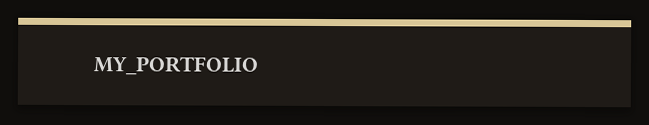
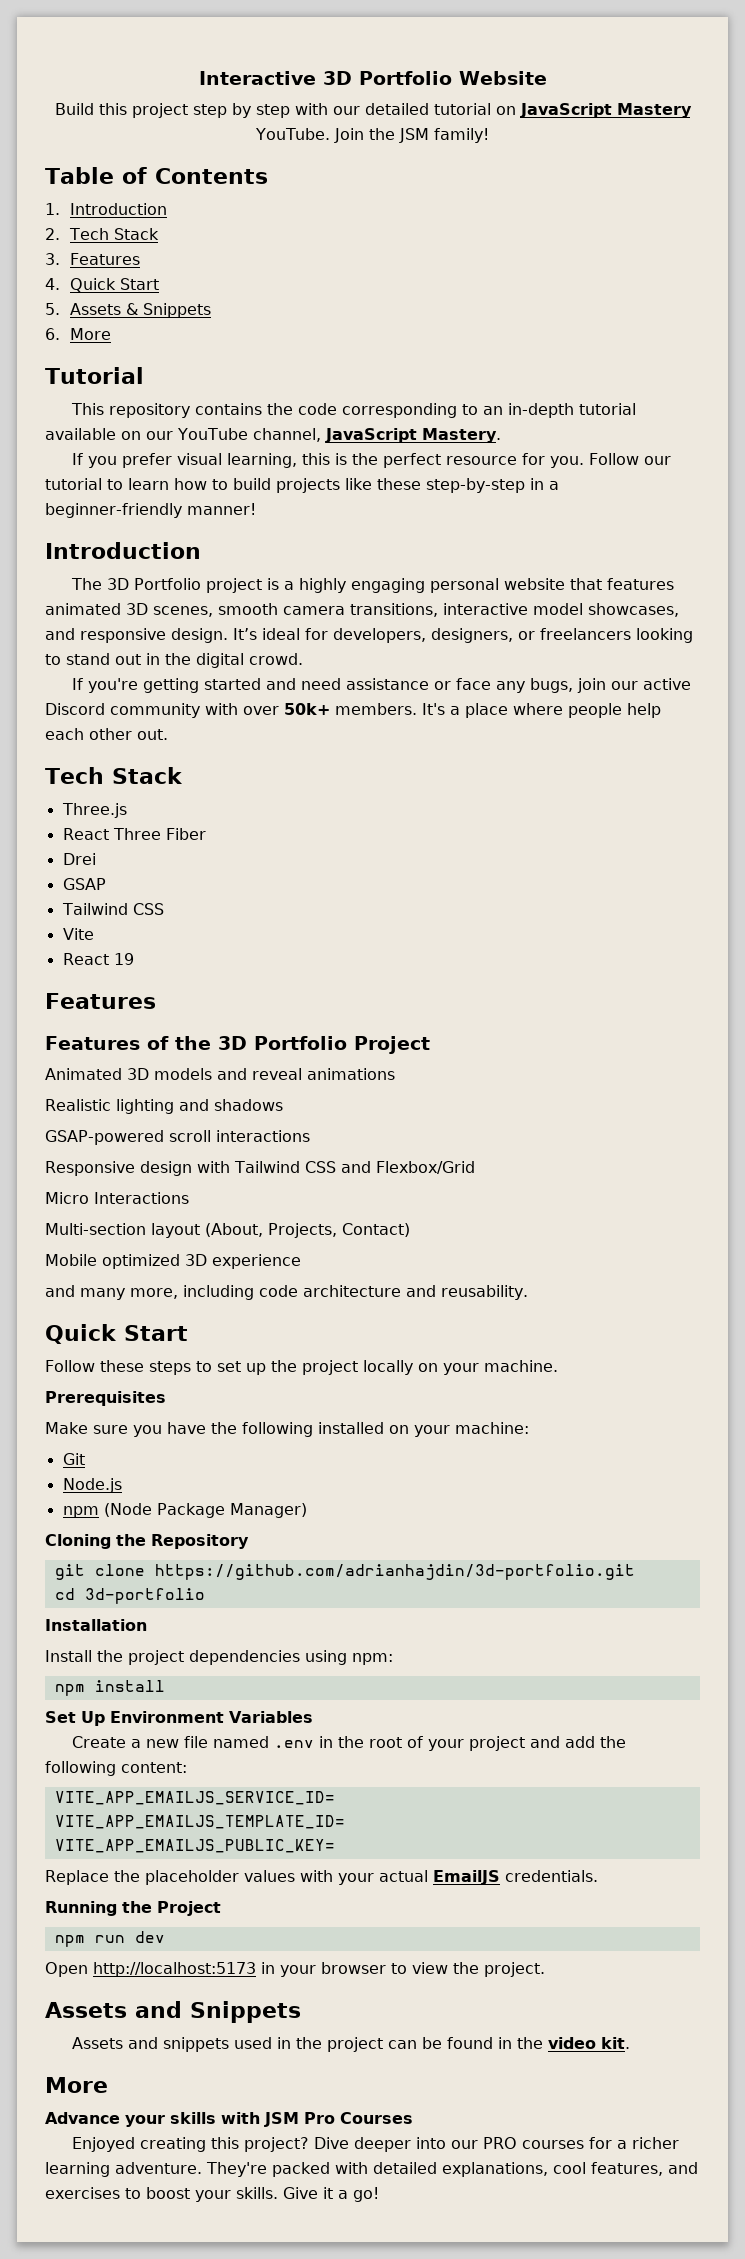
[93,56,259,76] MY_PORTFOLIO -> [198,71,547,85] [54,103,692,118] [254,128,490,143] [45,167,268,184] [45,203,168,215] [45,228,160,240] [45,253,141,265] [45,278,160,292] [45,303,212,318] [45,328,112,340] [45,367,144,384] [70,403,636,418] [45,428,501,443] [71,453,671,468] [45,478,559,493] [45,503,256,518] [45,542,201,559] [70,578,674,593] [45,603,679,617] [45,628,693,643] [45,653,303,668] [71,678,691,693] [45,703,661,718] [45,728,168,740] [45,767,183,784] [61,803,127,818] [62,828,206,840] [62,853,96,865] [62,878,106,890] [61,903,164,915] [62,928,94,940] [62,953,134,965] [45,993,156,1009] [45,1036,430,1054] [45,1068,395,1080] [45,1099,283,1114] [45,1130,310,1145] [45,1161,475,1176] [45,1192,189,1204] [45,1223,410,1238] [45,1254,301,1269] [45,1285,528,1300] [45,1324,188,1344] [45,1360,558,1375] [45,1391,166,1406] [45,1422,529,1437] [62,1453,85,1465] [62,1478,122,1493] [62,1503,307,1518] [45,1534,249,1549] [54,1564,635,1580] [54,1588,205,1604] [45,1619,147,1631] [45,1650,393,1665] [54,1680,165,1696] [45,1711,313,1726] [71,1736,626,1751] [45,1761,187,1776] [54,1791,335,1805] [54,1815,345,1829] [54,1839,335,1853] [45,1870,598,1885] [45,1901,221,1916] [54,1931,165,1947] [45,1962,545,1977] [45,2001,301,2023] [71,2037,630,2052] [45,2077,108,2093] [45,2112,413,2127] [71,2137,679,2152] [45,2162,698,2177] [45,2187,379,2202] Interactive 3D Portfolio Website // Build this project step by step with our detailed tutorial on JavaScript Mastery YouTube. Join the JSM family! // Table of Contents // 1. Introduction // 2. Tech Stack // 3. Features // 4. Quick Start // 5. Assets & Snippets // 6. More // Tutorial // This repository contains the code corresponding to an in-depth tutorial available on our YouTube channel, JavaScript Mastery. // If you prefer visual learning, this is the perfect resource for you. Follow our tutorial to learn how to build projects like these step-by-step in a beginner-friendly manner! // Introduction // The 3D Portfolio project is a highly engaging personal website that features animated 3D scenes, smooth camera transitions, interactive model showcases, and responsive design. It’s ideal for developers, designers, or freelancers looking to stand out in the digital crowd. // If you're getting started and need assistance or face any bugs, join our active Discord community with over 50k+ members. It's a place where people help each other out. // Tech Stack // Three.js // React Three Fiber // Drei // GSAP // Tailwind CSS // Vite // React 19 // Features // Features of the 3D Portfolio Project // Animated 3D models and reveal animations // Realistic lighting and shadows // GSAP-powered scroll interactions // Responsive design with Tailwind CSS and Flexbox/Grid // Micro Interactions // Multi-section layout (About, Projects, Contact) // Mobile optimized 3D experience // and many more, including code architecture and reusability. // Quick Start // Follow these steps to set up the project locally on your machine. // Prerequisites // Make sure you have the following installed on your machine: // Git // Node.js // npm (Node Package Manager) // Cloning the Repository // git clone https://github.com/adrianhajdin/3d-portfolio.git // cd 3d-portfolio // Installation // Install the project dependencies using npm: // npm install // Set Up Environment Variables // Create a new file named .env in the root of your project and add the following content: // VITE_APP_EMAILJS_SERVICE_ID= // VITE_APP_EMAILJS_TEMPLATE_ID= // VITE_APP_EMAILJS_PUBLIC_KEY= // Replace the placeholder values with your actual EmailJS credentials. // Running the Project // npm run dev // Open http://localhost:5173 in your browser to view the project. // Assets and Snippets // Assets and snippets used in the project can be found in the video kit. // More // Advance your skills with JSM Pro Courses // Enjoyed creating this project? Dive deeper into our PRO courses for a richer learning adventure. They're packed with detailed explanations, cool features, and exercises to boost your skills. Give it a go!

